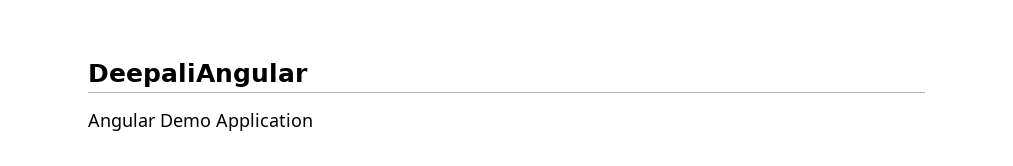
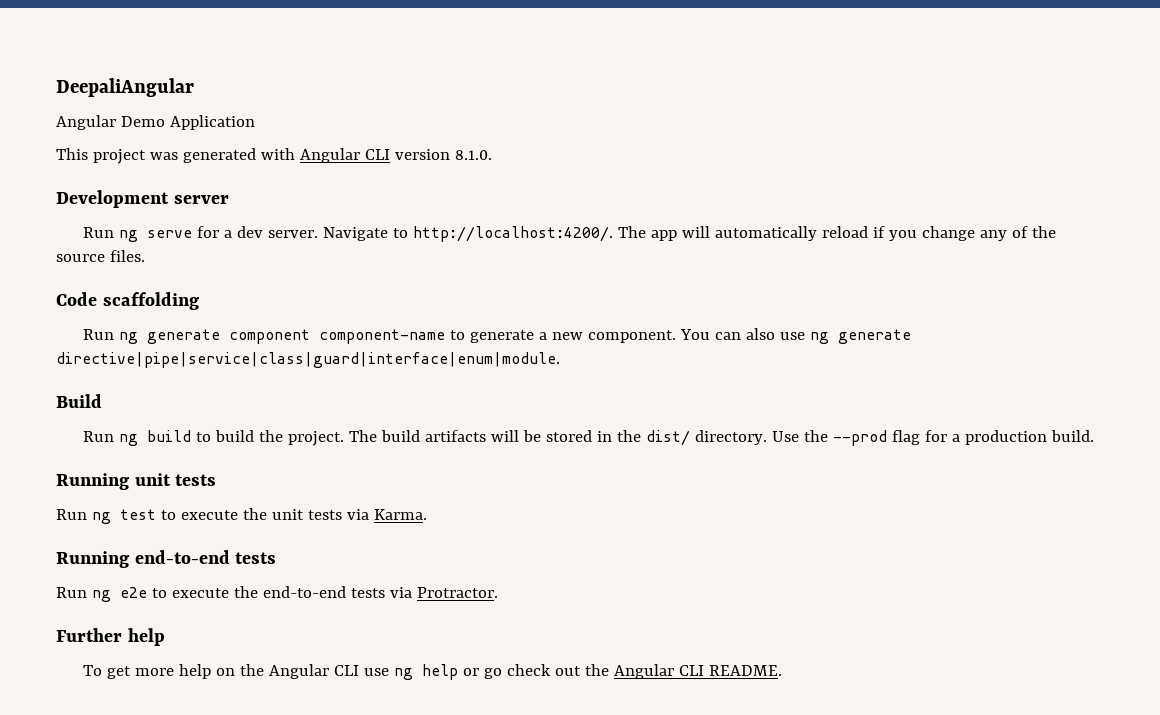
(313, 122) none -> [56,148,492,164] [56,190,229,208] [83,226,1057,242] [56,250,145,262] [56,292,199,310] [83,328,912,344] [56,352,560,368] [56,394,102,408] [83,430,1095,446] [56,473,217,490] [56,508,427,524] [56,550,277,568] [56,586,498,602] [56,628,165,646] [83,664,783,680] // This project was generated with Angular CLI version 8.1.0. // Development server // Run ng serve for a dev server. Navigate to http://localhost:4200/. The app will automatically reload if you change any of the source files. // Code scaffolding // Run ng generate component component-name to generate a new component. You can also use ng generate directive|pipe|service|class|guard|interface|enum|module. // Build // Run ng build to build the project. The build artifacts will be stored in the dist/ directory. Use the --prod flag for a production build. // Running unit tests // Run ng test to execute the unit tests via Karma. // Running end-to-end tests // Run ng e2e to execute the end-to-end tests via Protractor. // Further help // To get more help on the Angular CLI use ng help or go check out the Angular CLI README.

